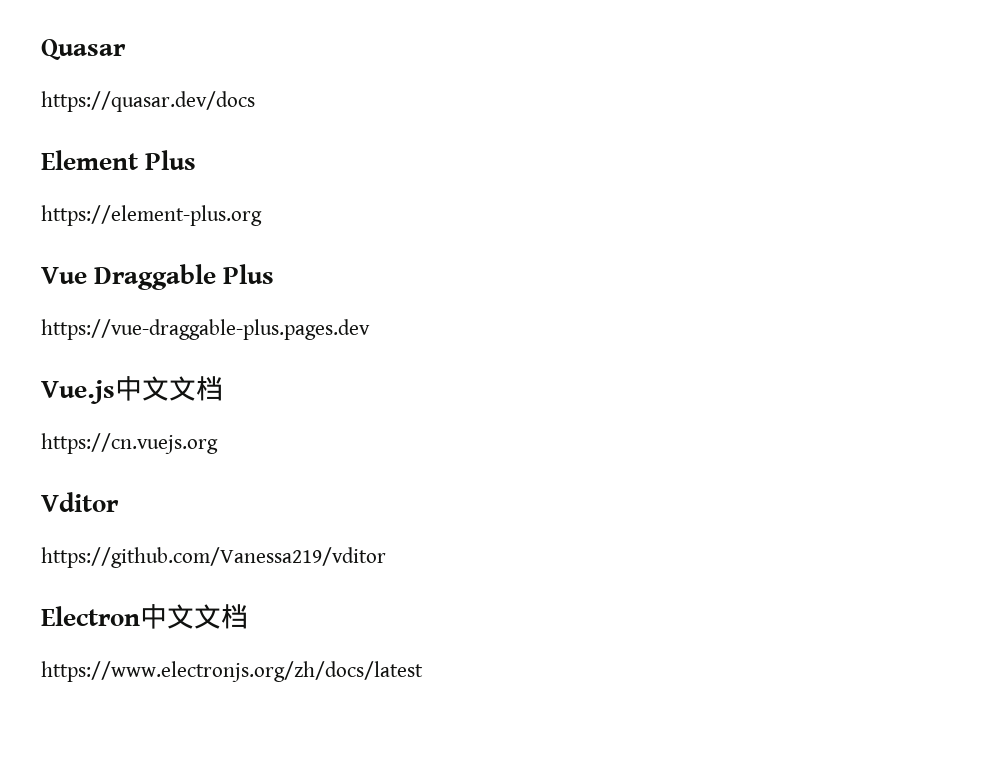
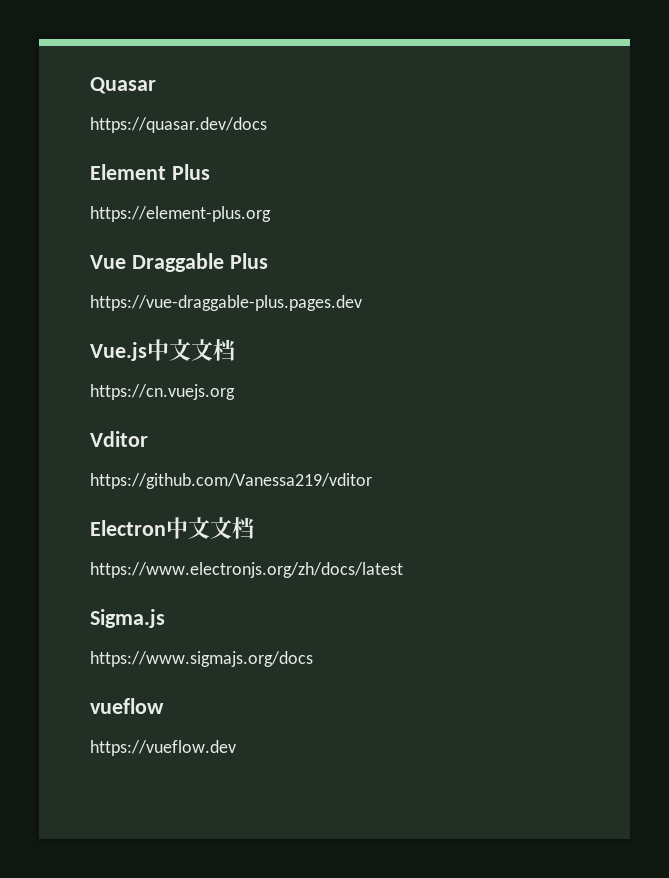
(423, 671) none -> [90,609,165,628] [90,651,313,667] [90,698,164,714] [90,740,236,756] // Sigma.js // https://www.sigmajs.org/docs // vueflow // https://vueflow.dev

